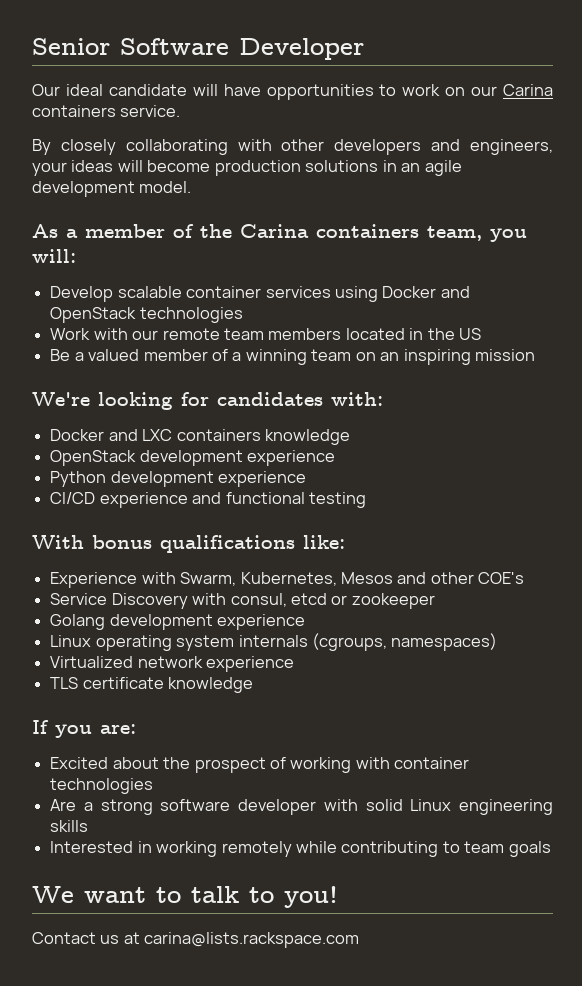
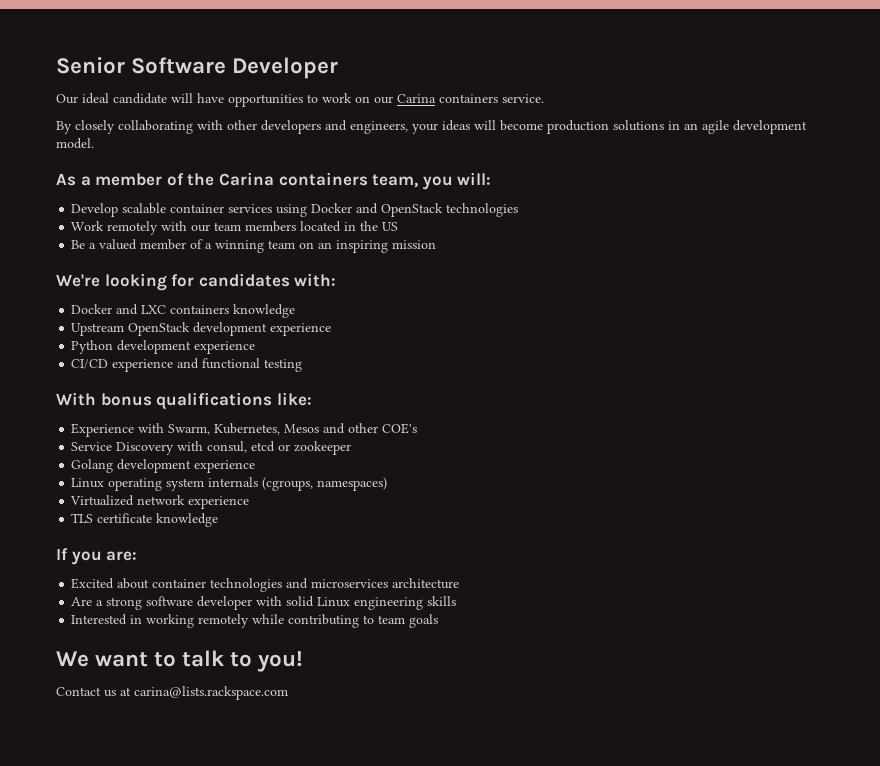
(91, 334) none -> [107,221,159,235] remotely
[162,328,220,340] remote -> (211, 228) none
(350, 437) none -> [71,323,125,336] Upstream
[163,757,390,773] the prospect of working with -> (150, 583) none
(154, 786) none -> [286,578,460,589] and microservices architecture

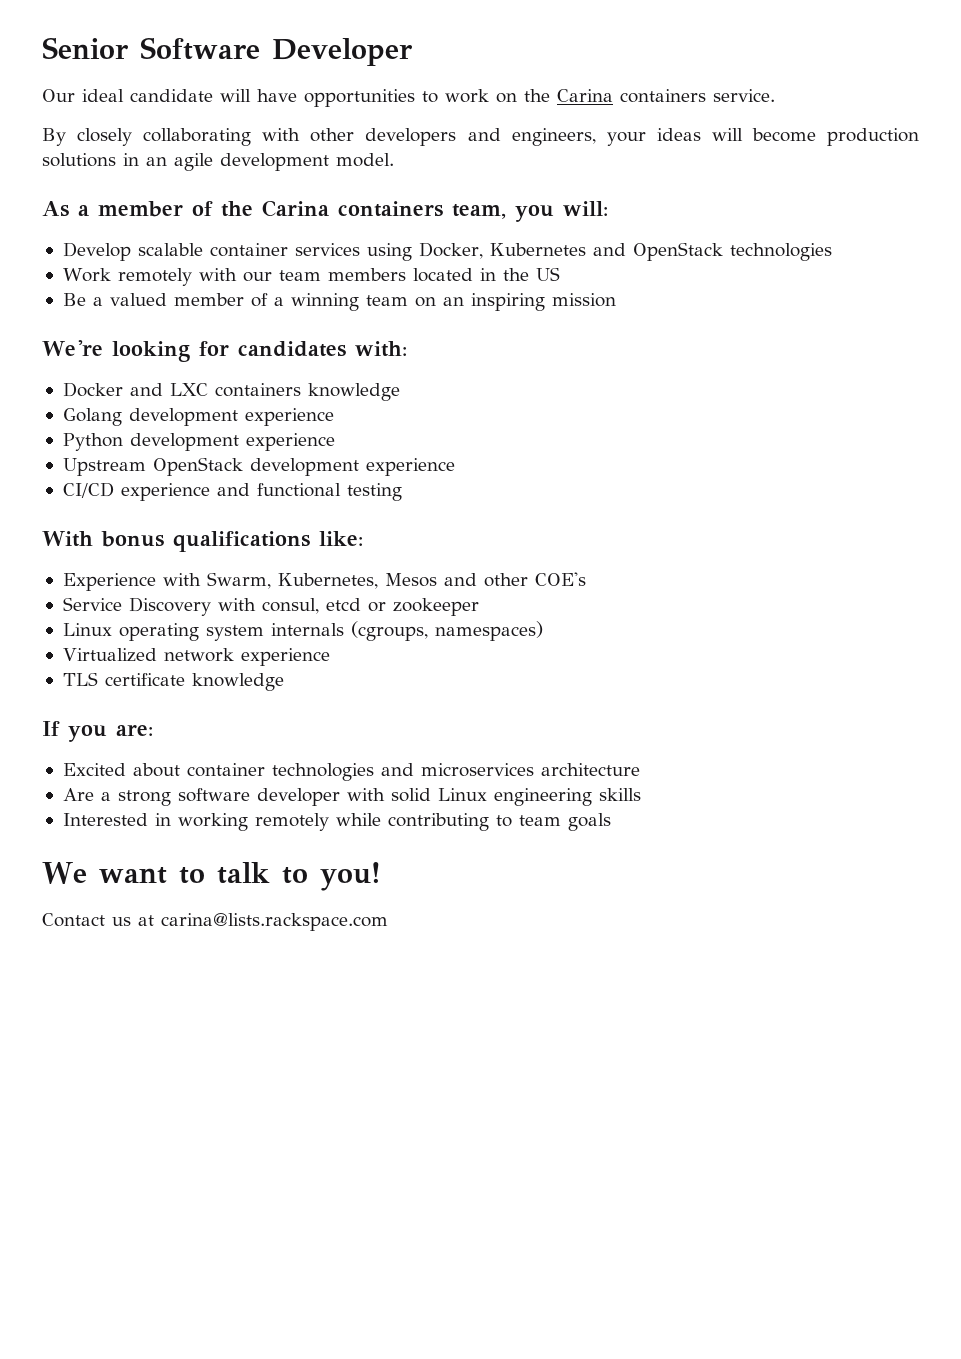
[374,96,393,104] our -> [524,89,550,102] the
[311,203,353,213] Docker -> [418,242,586,259] Docker, Kubernetes
[71,322,191,336] Upstream OpenStack -> [62,408,122,426] Golang
(256, 347) none -> [62,457,455,476] // Upstream OpenStack development experience
[71,459,256,473] // Golang development experience -> (479, 607) none

